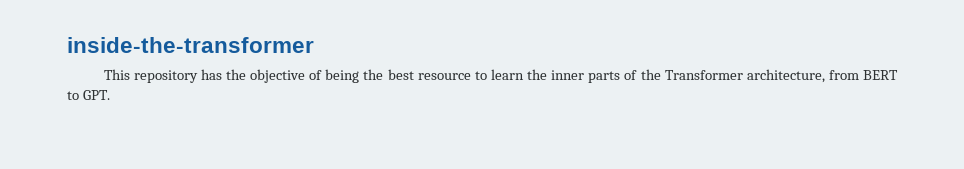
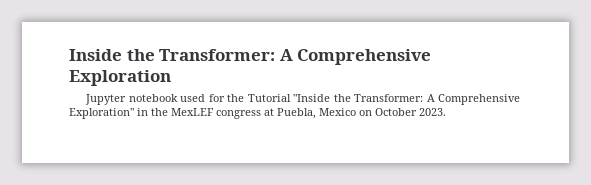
[67,37,314,53] [103,69,898,83] [67,90,110,100] inside-the-transformer // This repository has the objective of being the best resource to learn the inner parts of the Transformer architecture, from BERT to GPT. -> [69,49,432,65] [69,70,171,86] [85,94,521,105] [69,108,446,119] Inside the Transformer: A Comprehensive Exploration // Jupyter notebook used for the Tutorial "Inside the Transformer: A Comprehensive Exploration" in the MexLEF congress at Puebla, Mexico on October 2023.

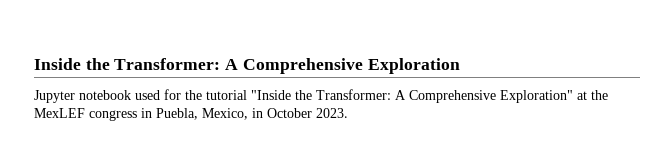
[247,94,291,102] Tutorial -> [206,90,247,100] tutorial
[137,108,148,116] in -> [577,91,587,100] at
[264,108,372,119] at Puebla, Mexico on -> [141,108,263,120] in Puebla, Mexico, in

